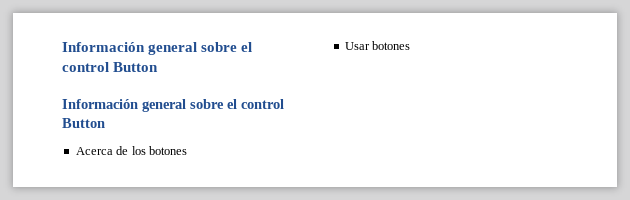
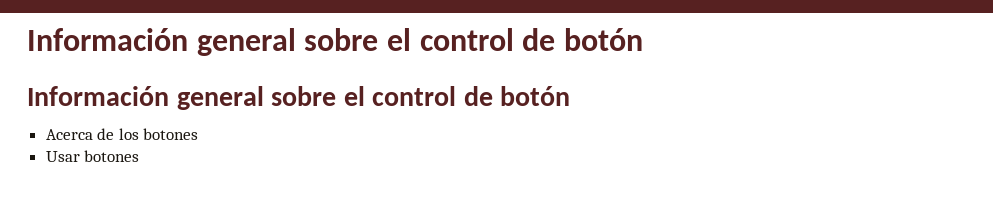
[62,42,253,55] [62,62,159,72] [62,99,284,112] [62,118,105,128] Información general sobre el control Button // Información general sobre el control Button -> [27,28,643,56] [27,86,571,110] Información general sobre el control de botón // Información general sobre el control de botón

